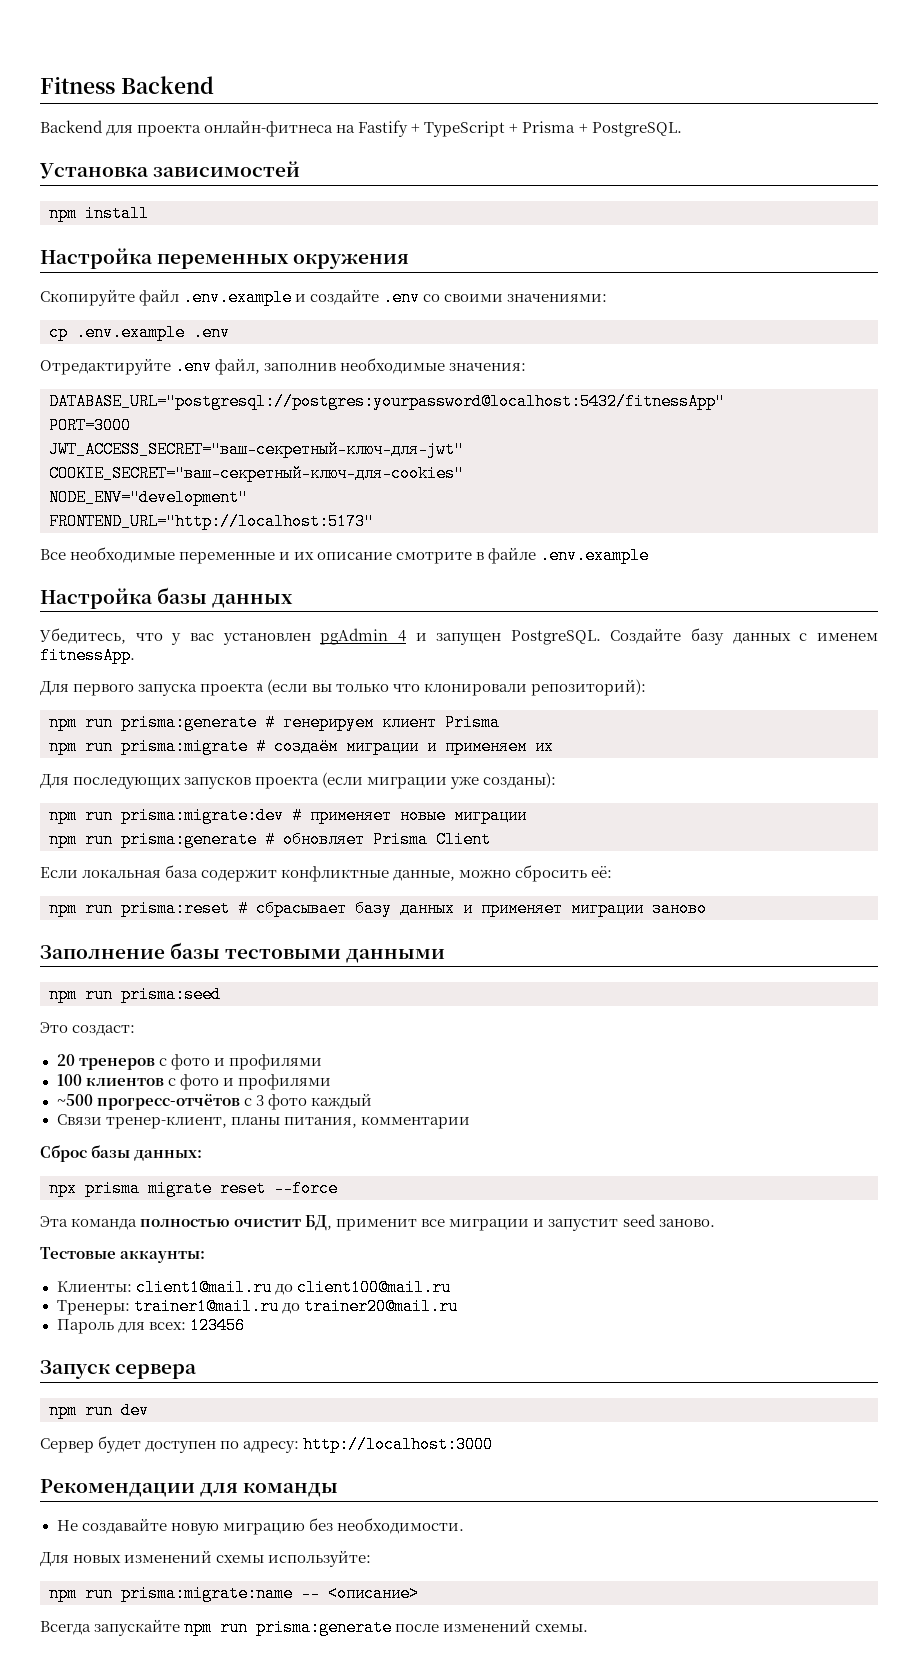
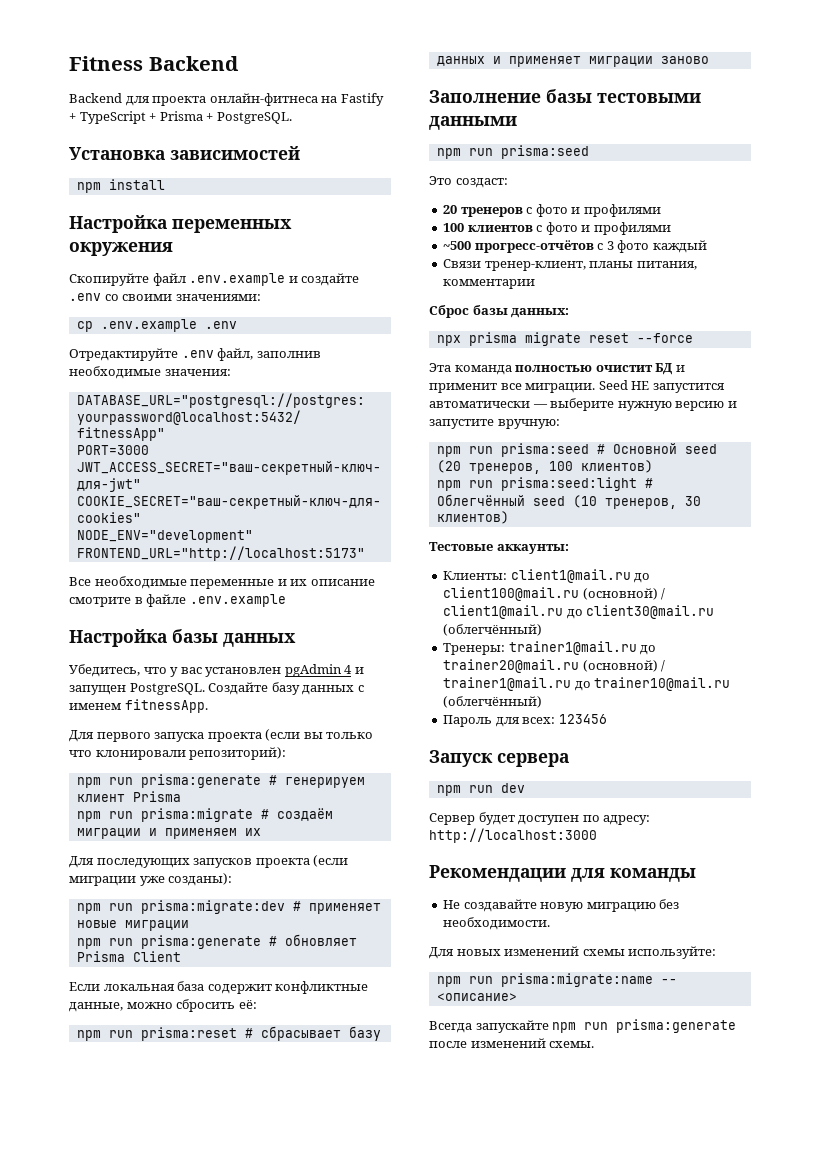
[305,1214,715,1231] БД, применит все миграции и запустит seed заново. -> [655,363,685,375] [429,380,725,393] [429,398,737,411] [429,419,560,429] [436,443,717,457] [436,460,653,474] [436,477,653,491] [436,494,701,509] [436,511,509,524] БД и применит все миграции. Seed НЕ запустится автоматически — выберите нужную версию и запустите вручную: // npm run prisma:seed # Основной seed (20 тренеров, 100 клиентов) // npm run prisma:seed:light # Облегчённый seed (10 тренеров, 30 клиентов)
[56,1298,458,1315] // Тренеры: trainer1@mail.ru до trainer20@mail.ru -> [582,588,666,600] [443,605,715,619] [443,624,543,636] [443,641,657,655] [443,659,666,673] [443,677,731,691] [443,696,543,708] (основной) / client1@mail.ru до client30@mail.ru (облегчённый) // Тренеры: trainer1@mail.ru до trainer20@mail.ru (основной) / trainer1@mail.ru до trainer10@mail.ru (облегчённый)

